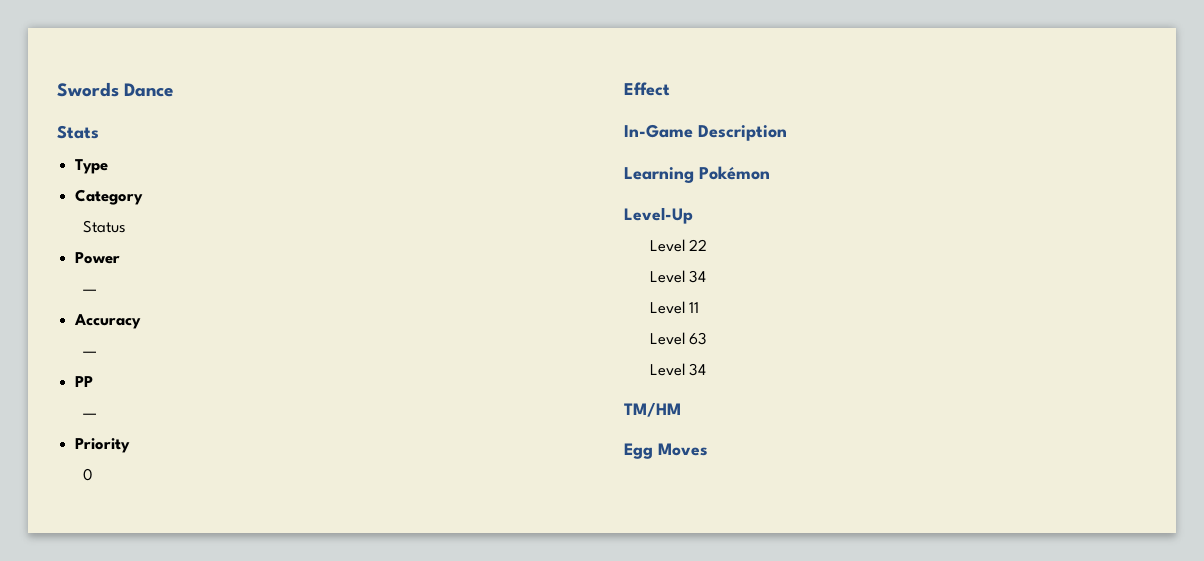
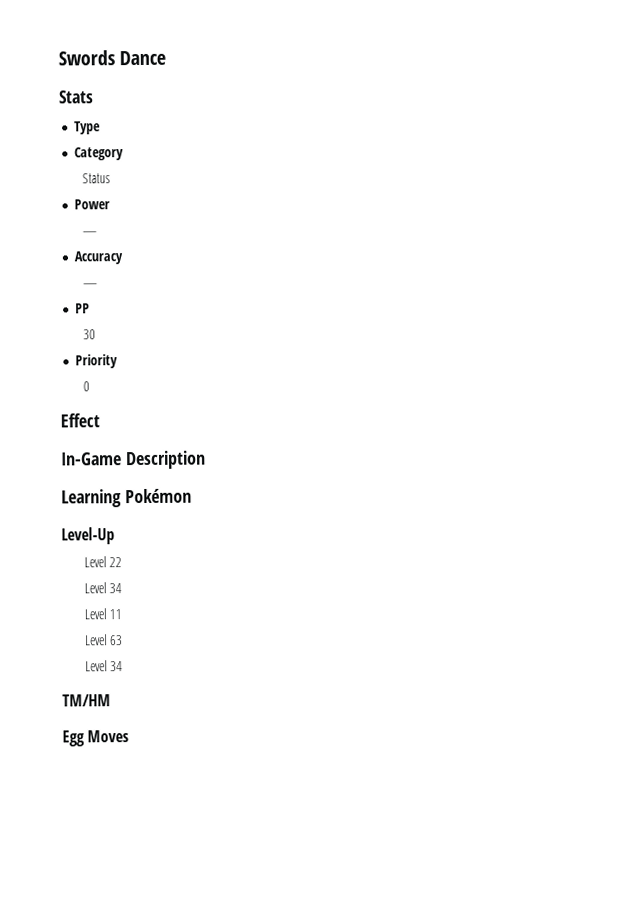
[82,413,96,418] — -> [82,329,96,340] 30

